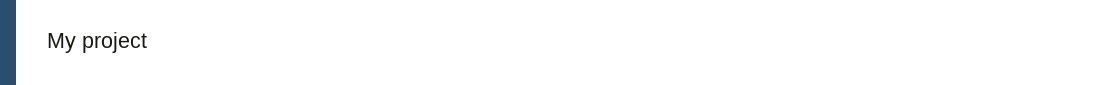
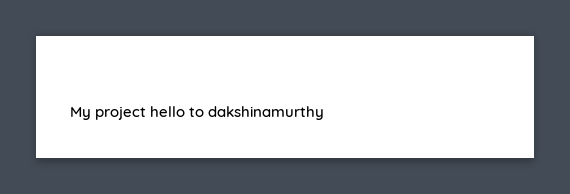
(147, 42) none -> [150,106,325,120] hello to dakshinamurthy

